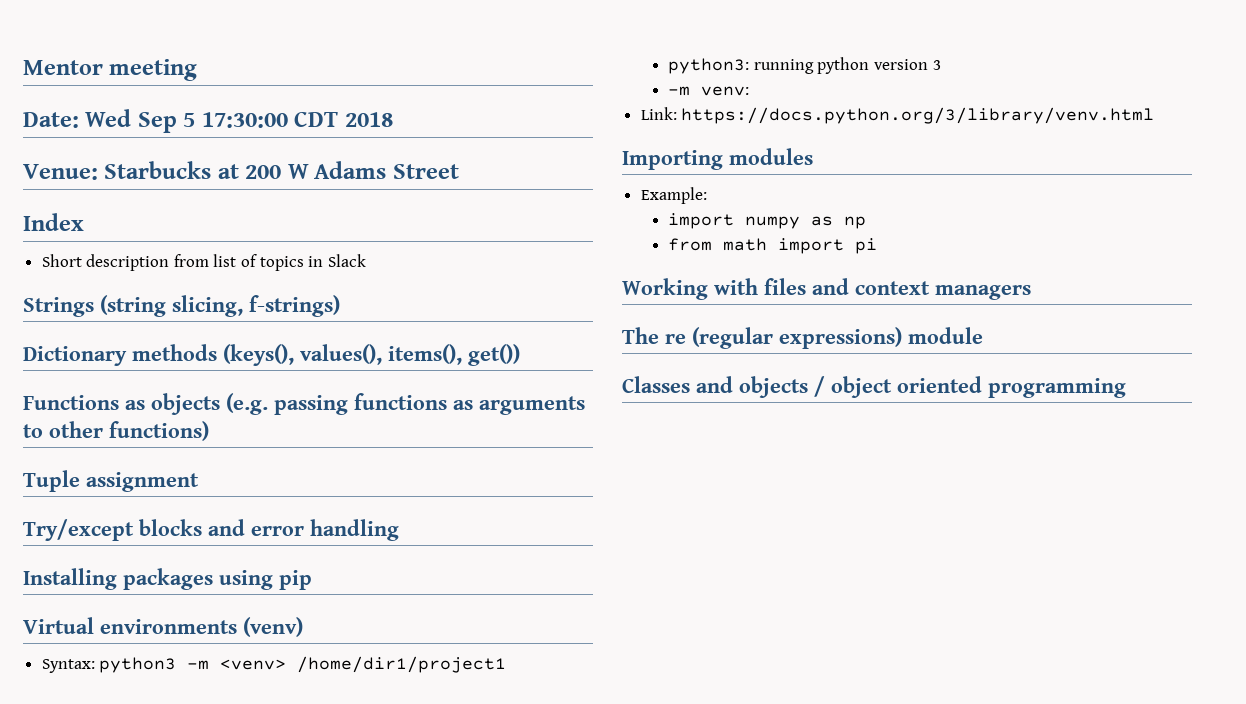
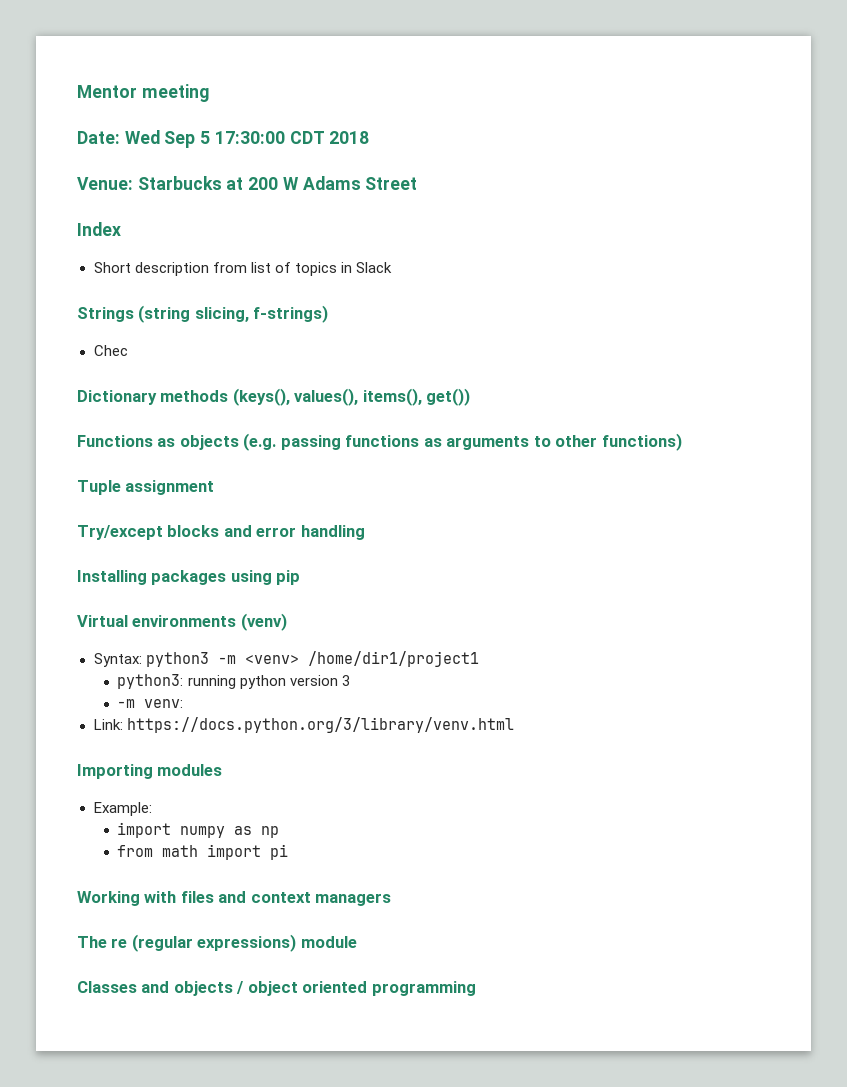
(340, 306) none -> [93,345,128,356] // Chec

